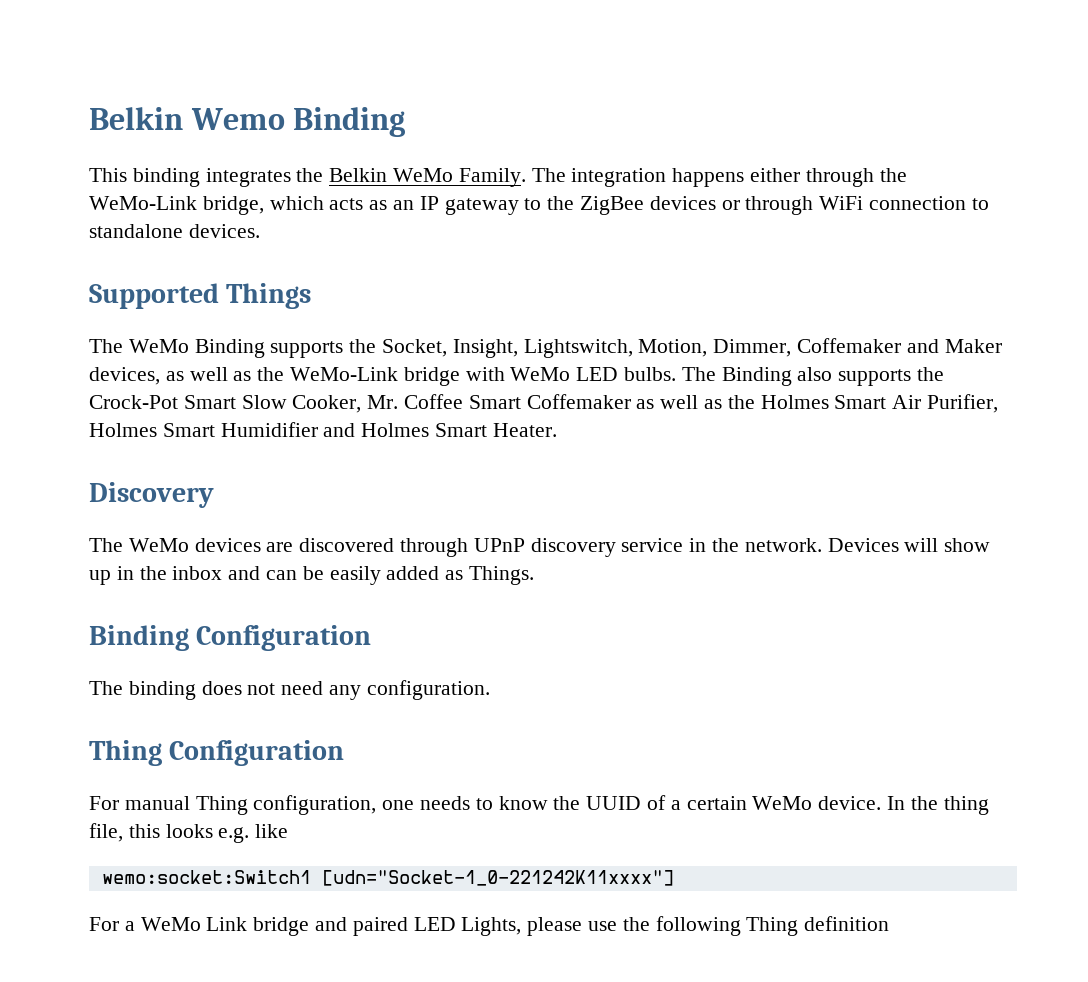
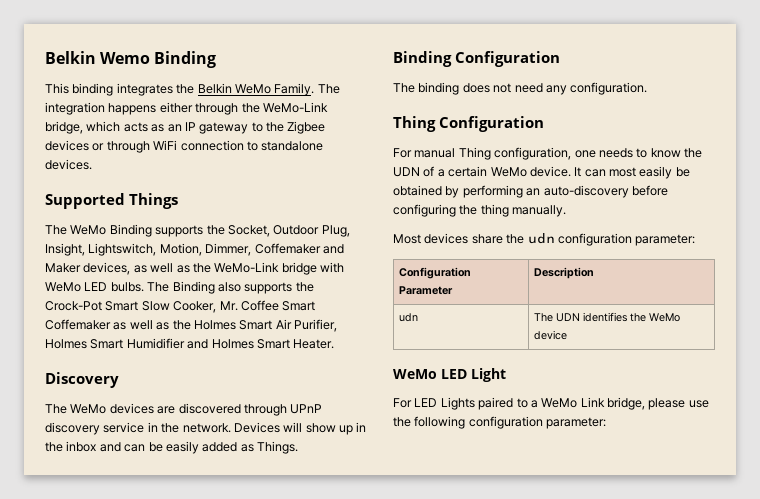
[580,196,645,215] ZigBee -> [287,121,326,134] Zigbee
(448, 348) none -> [273,225,350,237] Outdoor Plug,
[586,796,642,810] UUID -> [393,167,420,177] UDN
[887,796,989,815] [89,823,289,843] [101,870,674,886] [89,917,522,936] In the thing file, this looks e.g. like // wemo:socket:Switch1 [udn="Socket-1_0-221242K11xxxx"] // For a WeMo Link bridge and paired LED Lights, -> [574,166,690,179] [393,185,668,198] [393,204,567,217] [393,233,696,246] [398,267,471,279] [398,286,453,295] [533,267,594,279] [398,313,418,322] [533,312,680,322] [533,330,567,340] [393,368,506,382] [393,397,645,410] It can most easily be obtained by performing an auto-discovery before configuring the thing manually. // Most devices share the udn configuration parameter: // Configuration Parameter | Description // udn | The UDN identifies the WeMo device // WeMo LED Light // For LED Lights paired to a WeMo Link bridge,
[746,916,890,936] Thing definition -> [468,416,607,429] configuration parameter:

